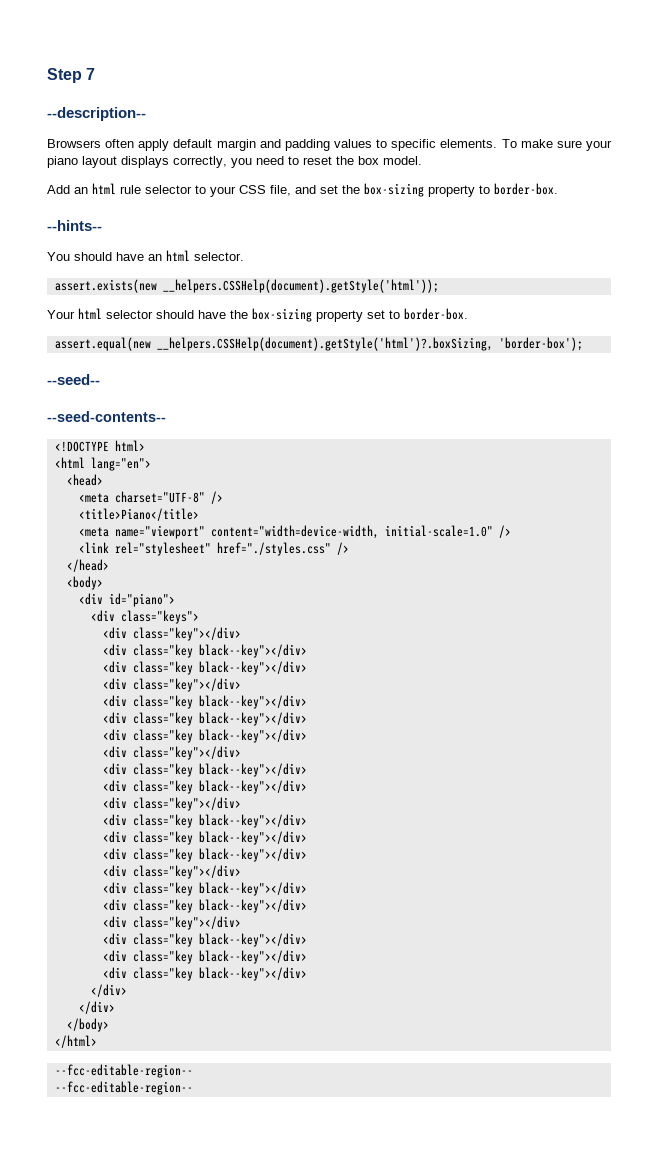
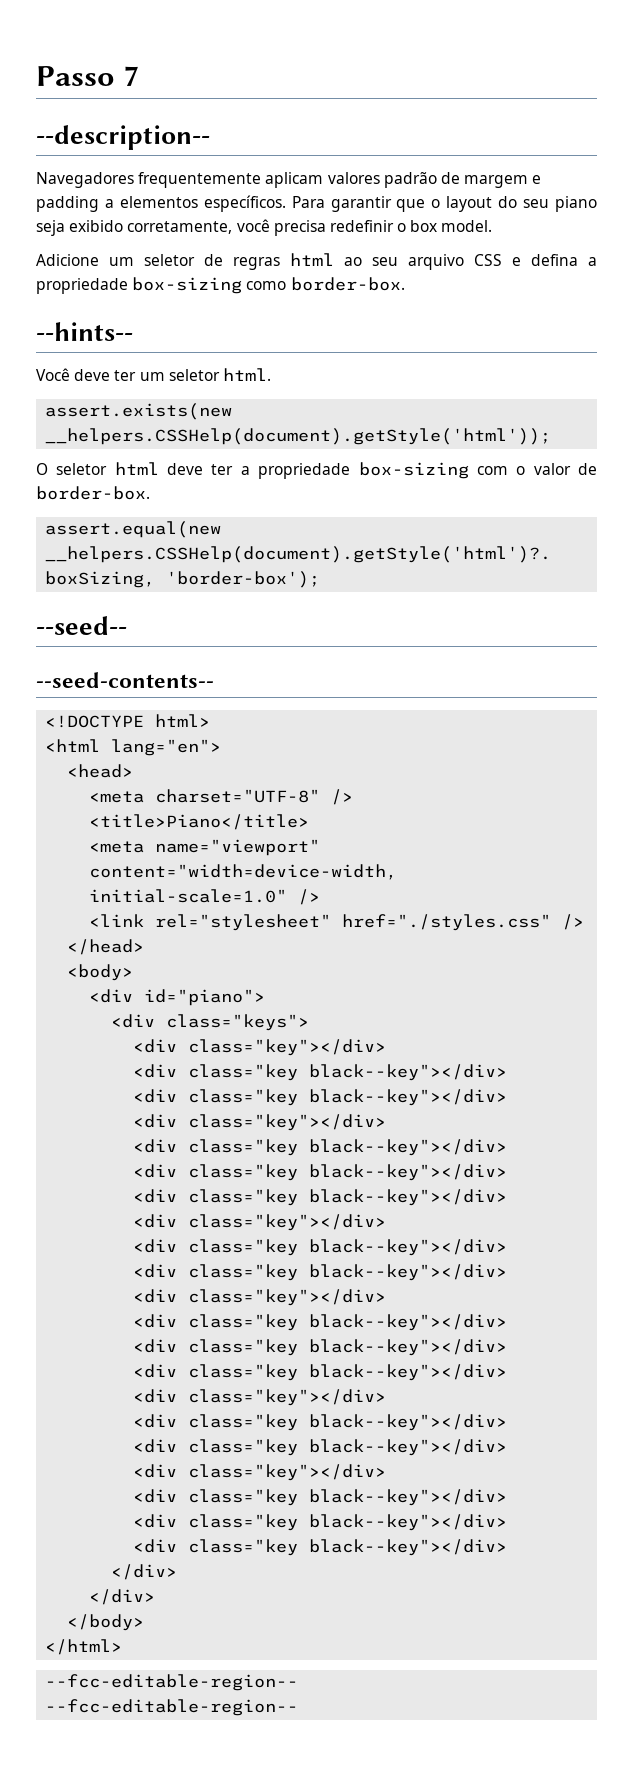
[47,68,82,83] Step -> [36,66,115,86] Passo
[47,139,613,151] [47,156,422,168] [47,183,558,197] [47,220,102,231] [47,250,244,261] [54,279,439,293] [47,308,400,322] Browsers often apply default margin and padding values to specific elements. To make sure your piano layout displays correctly, you need to reset the box model. // Add an html rule selector to your CSS file, and set the box-sizing property to border-box. // --hints-- // You should have an html selector. // assert.exists(new __helpers.CSSHelp(document).getStyle('html')); // Your html selector should have the box-sizing property set to -> [36,172,542,188] [36,195,598,212] [36,219,493,236] [36,253,597,270] [36,277,405,294] [36,322,133,341] [36,368,271,381] [45,403,233,420] [45,428,552,445] [36,462,598,479] Navegadores frequentemente aplicam valores padrão de margem e padding a elementos específicos. Para garantir que o layout do seu piano seja exibido corretamente, você precisa redefinir o box model. // Adicione um seletor de regras html ao seu arquivo CSS e defina a propriedade box-sizing como border-box. // --hints-- // Você deve ter um seletor html. // assert.exists(new __helpers.CSSHelp(document).getStyle('html')); // O seletor html deve ter a propriedade box-sizing com o valor de

